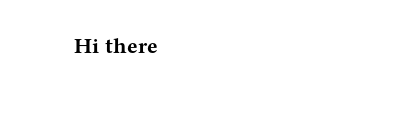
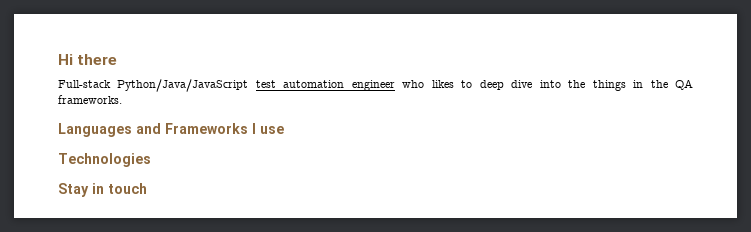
(158, 45) none -> [58,79,693,92] [58,95,122,104] [58,123,284,137] [58,153,151,167] [58,183,147,197] // Full-stack Python/Java/JavaScript test automation engineer who likes to deep dive into the things in the QA frameworks. // Languages and Frameworks I use // Technologies // Stay in touch

